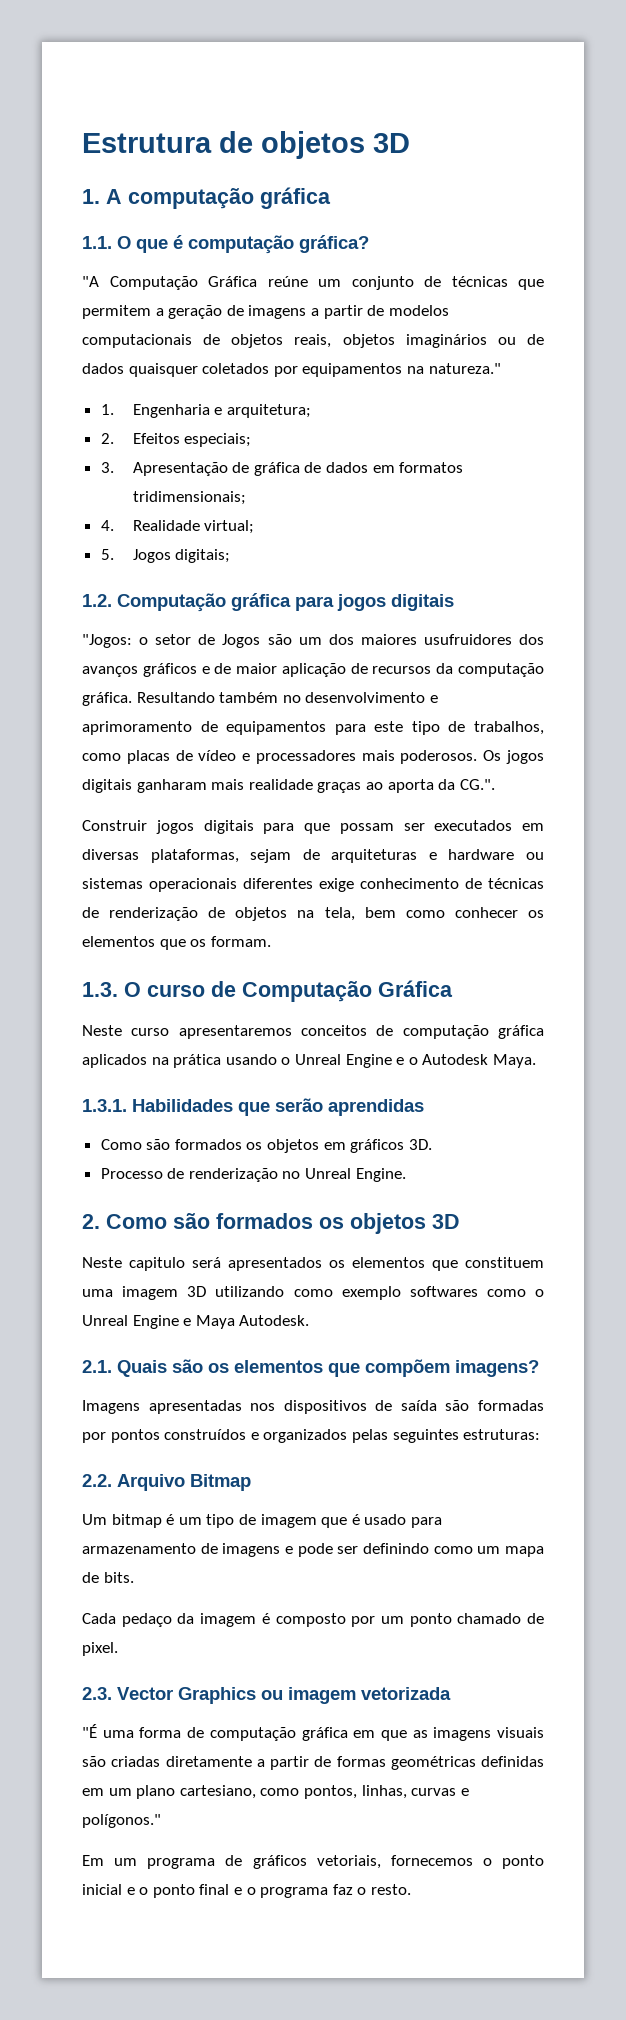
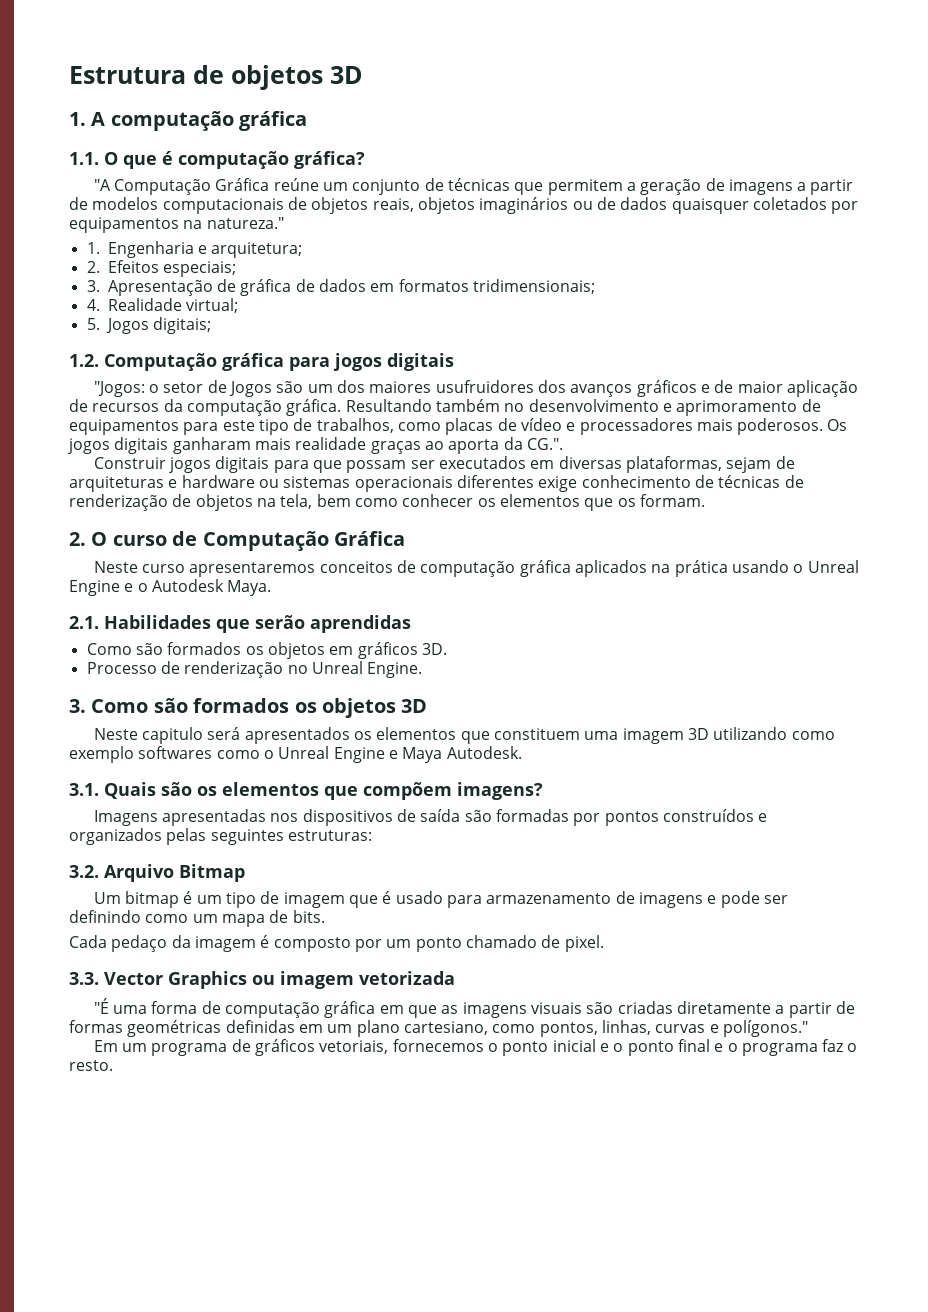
[82,982,118,997] 1.3. -> [69,532,86,546] 2.
[82,1099,127,1112] 1.3.1. -> [69,616,99,629] 2.1.
[82,1214,100,1229] 2. -> [69,699,86,713] 3.
[82,1360,112,1373] 2.1. -> [69,783,99,796] 3.1.
[82,1474,112,1487] 2.2. -> [69,865,99,878] 3.2.
[82,1687,112,1700] 2.3. -> [69,972,99,985] 3.3.

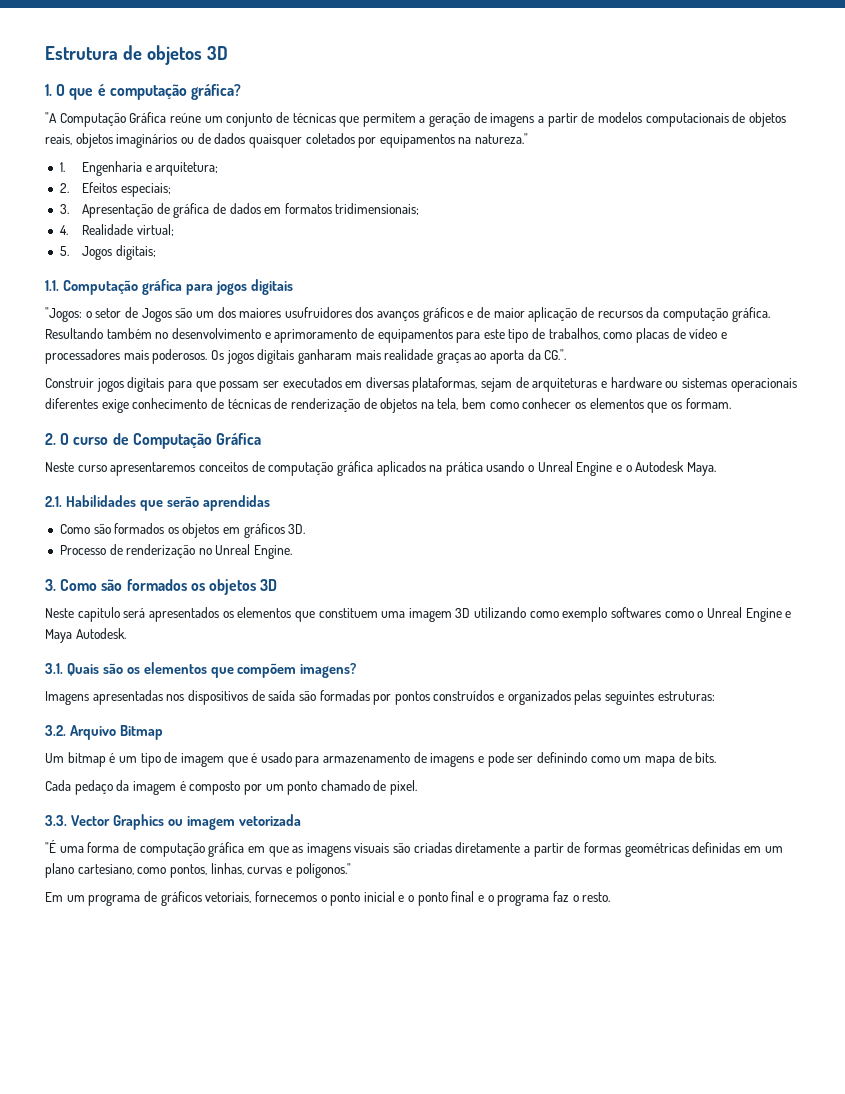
[91,111,308,131] [69,152,99,165] A computação gráfica // 1.1. -> (52, 90) none
[69,354,99,367] 1.2. -> [45,280,59,291] 1.1.

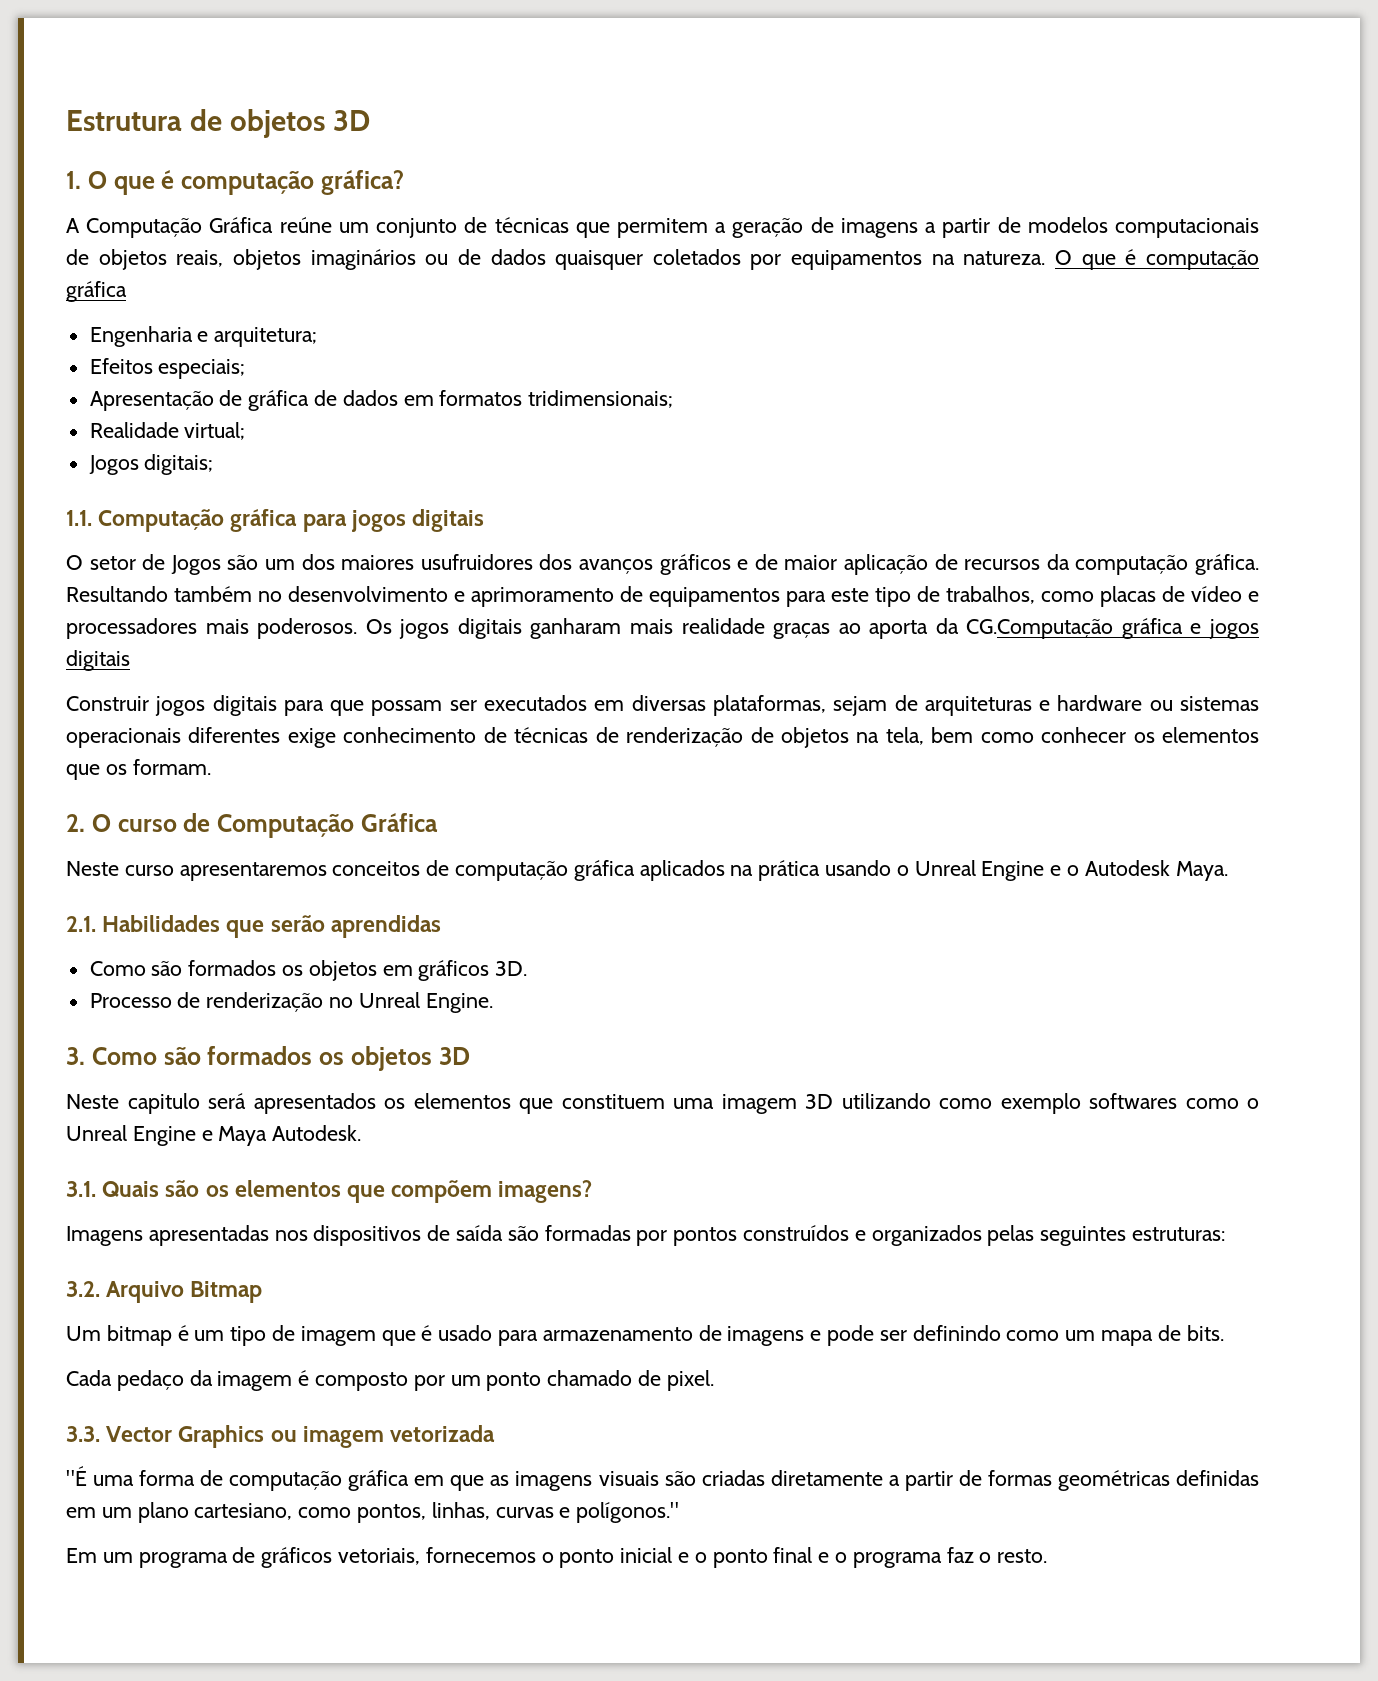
[45,112,57,123] "A -> [66,218,80,233] A
[475,133,529,144] [59,162,65,172] natureza." // 1. -> [963,249,1259,270] [66,281,127,302] natureza. O que é computação gráfica //
[59,183,69,193] 2. -> (318, 337) none
[59,204,69,214] 3. -> (246, 369) none
[59,225,68,235] 4. -> (674, 399) none
[59,246,69,256] 5. -> (246, 431) none
[45,307,92,322] "Jogos: o -> [66,555,83,570] O
[544,349,567,360] CG.". -> [966,618,1259,639] [66,650,130,671] CG.Computação gráfica e jogos digitais

